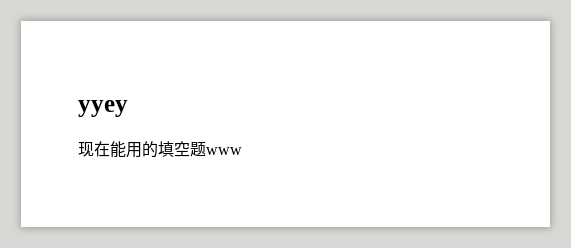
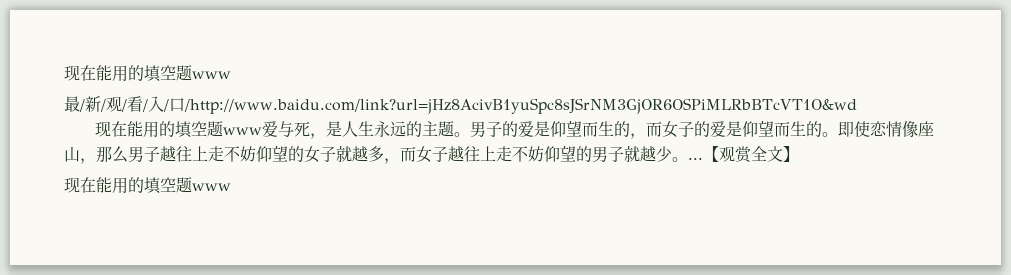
[78,100,128,117] yyey -> [64,65,231,82] [64,96,857,114] [94,120,934,139] [64,145,799,164] 现在能用的填空题www // 最/新/观/看/入/口/http://www.baidu.com/link?url=jHz8AcivB1yuSpc8sJSrNM3GjOR6OSPiMLRbBTcVT1O&wd // 现在能用的填空题www爱与死，是人生永远的主题。男子的爱是仰望而生的，而女子的爱是仰望而生的。即使恋情像座山，那么男子越往上走不妨仰望的女子就越多，而女子越往上走不妨仰望的男子就越少。...【观赏全文】

